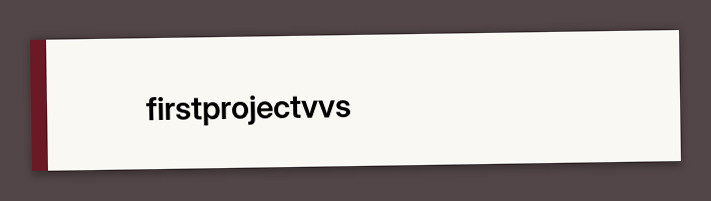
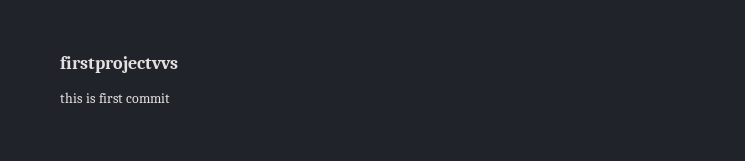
(352, 111) none -> [60,92,171,103] // this is first commit

